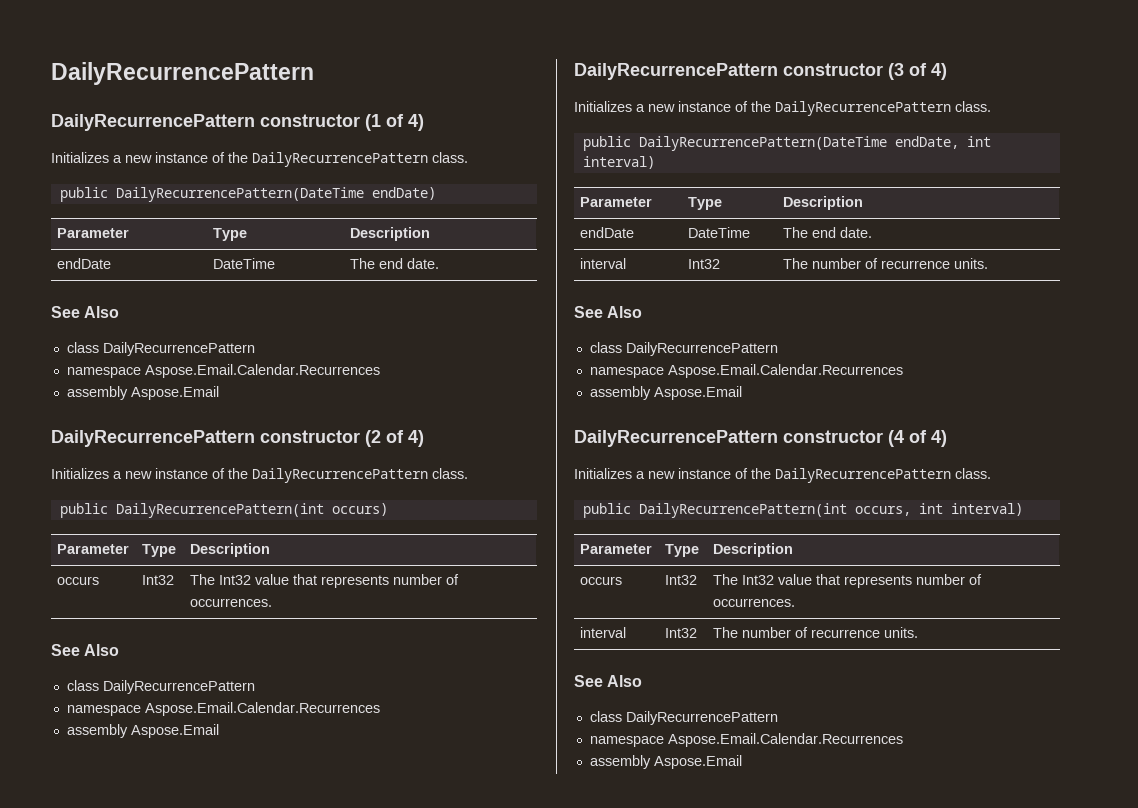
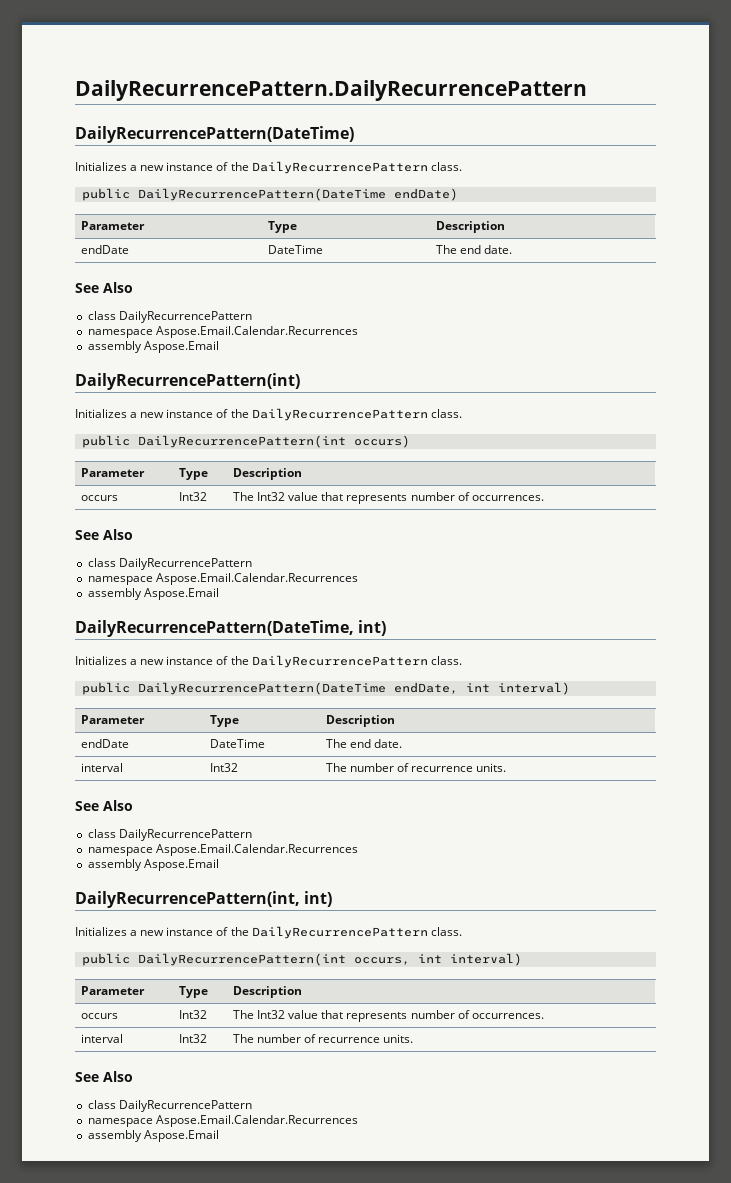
[51,62,314,85] [51,114,424,131] DailyRecurrencePattern // DailyRecurrencePattern constructor (1 of 4) -> [75,80,587,101] [75,126,354,143] DailyRecurrencePattern.DailyRecurrencePattern // DailyRecurrencePattern(DateTime)
[51,430,424,447] DailyRecurrencePattern constructor (2 of 4) -> [75,373,300,390] DailyRecurrencePattern(int)
[574,63,947,80] DailyRecurrencePattern constructor (3 of 4) -> [75,620,387,637] DailyRecurrencePattern(DateTime, int)
[574,430,947,447] DailyRecurrencePattern constructor (4 of 4) -> [75,891,333,908] DailyRecurrencePattern(int, int)

